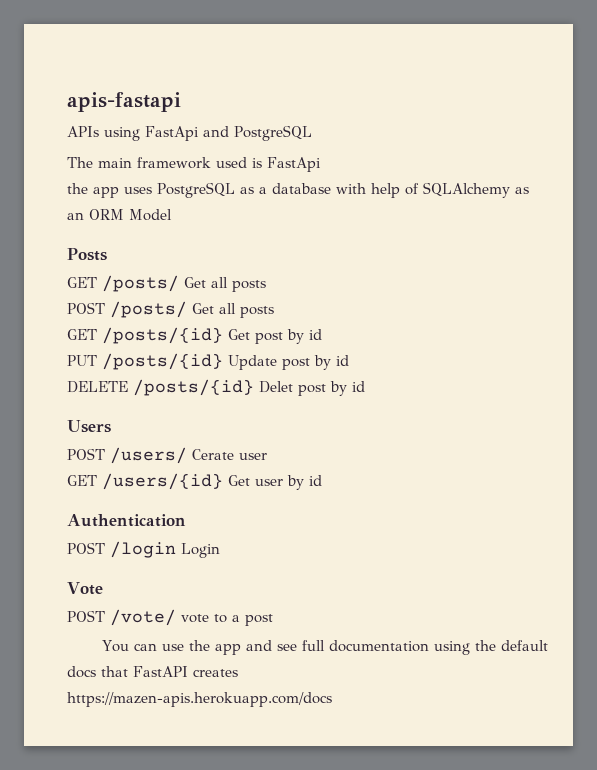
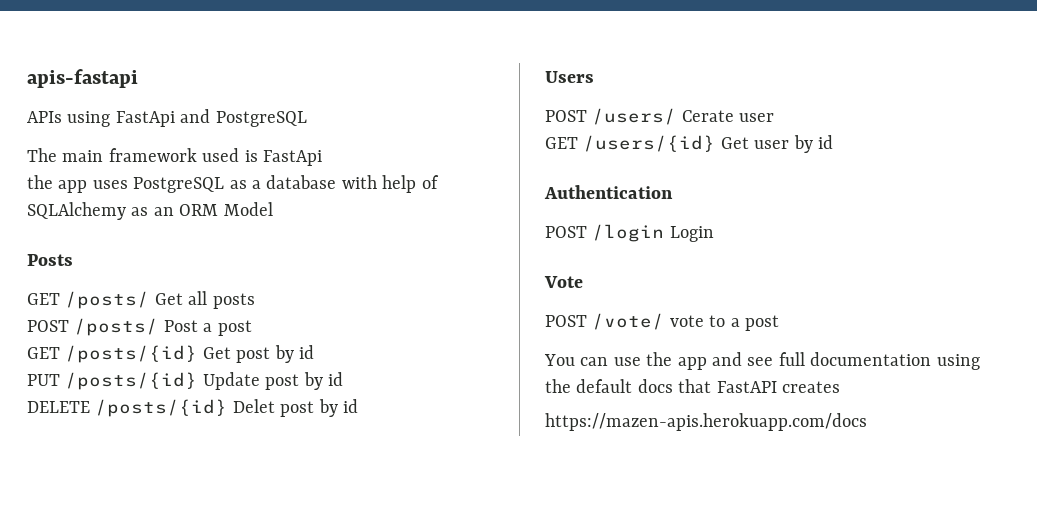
[192,303,274,318] Get all posts -> [163,320,252,336] Post a post

